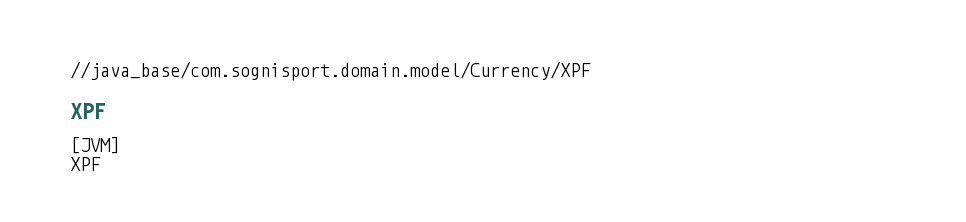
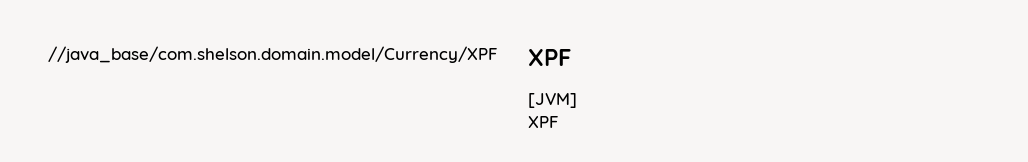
[70,61,591,81] //java_base/com.sognisport.domain.model/Currency/XPF -> [48,46,498,63] //java_base/com.shelson.domain.model/Currency/XPF

